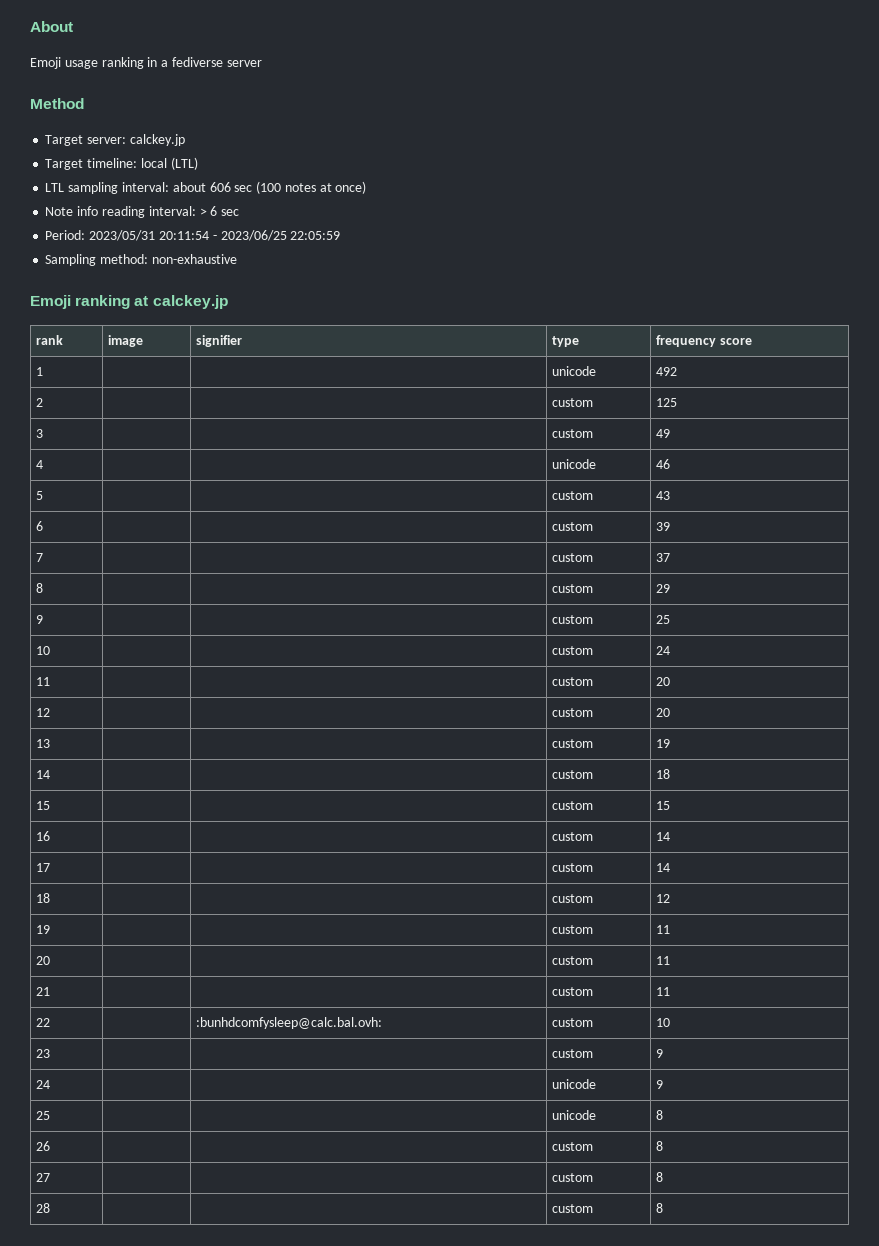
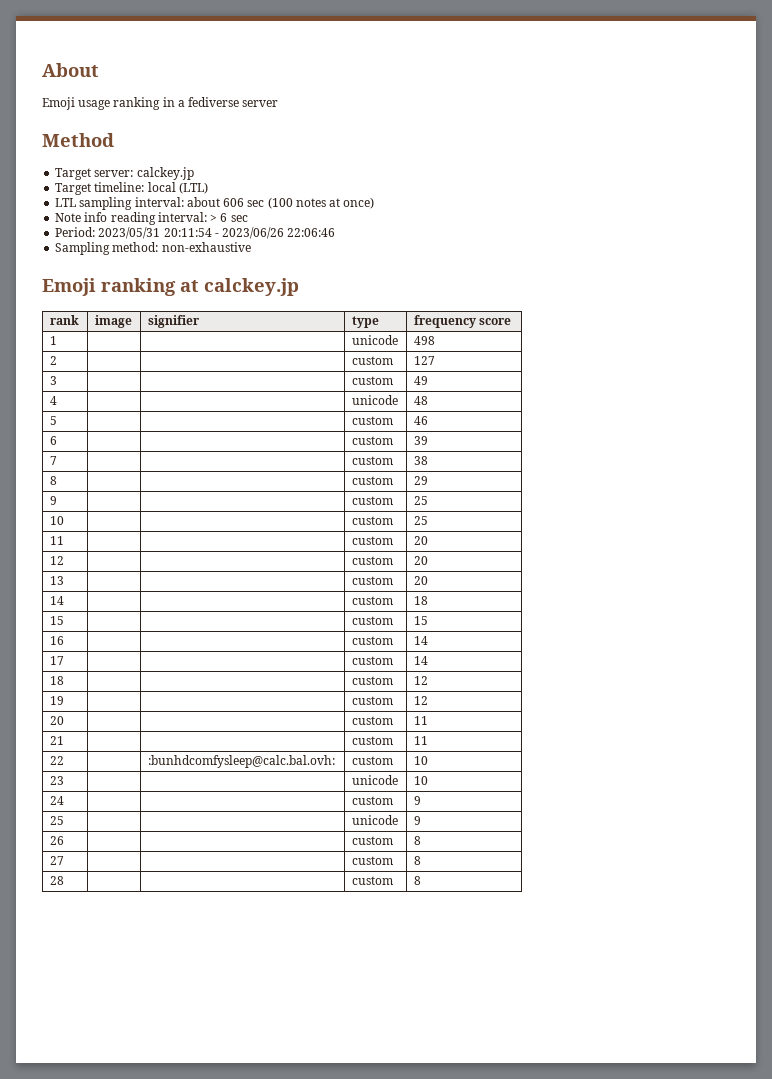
[220,230,341,241] 2023/06/25 22:05:59 -> [222,227,336,239] 2023/06/26 22:06:46
[656,367,678,376] 492 -> [413,336,435,345] 498
[656,398,678,407] 125 -> [413,356,435,365] 127
[656,459,671,469] 46 -> [413,396,428,405] 48
[656,491,671,500] 43 -> [413,416,428,425] 46
[656,553,671,562] 37 -> [413,456,428,465] 38
[656,646,671,655] 24 -> [413,516,428,525] 25
[656,739,671,748] 19 -> [413,576,428,585] 20
[656,925,671,934] 11 -> [413,696,428,705] 12
[552,1049,594,1058] [656,1049,664,1058] custom | 9 -> [351,775,398,785] [413,776,428,785] unicode | 10
[552,1079,597,1089] unicode -> [351,796,393,805] custom
[656,1110,664,1120] 8 -> [413,816,421,825] 9

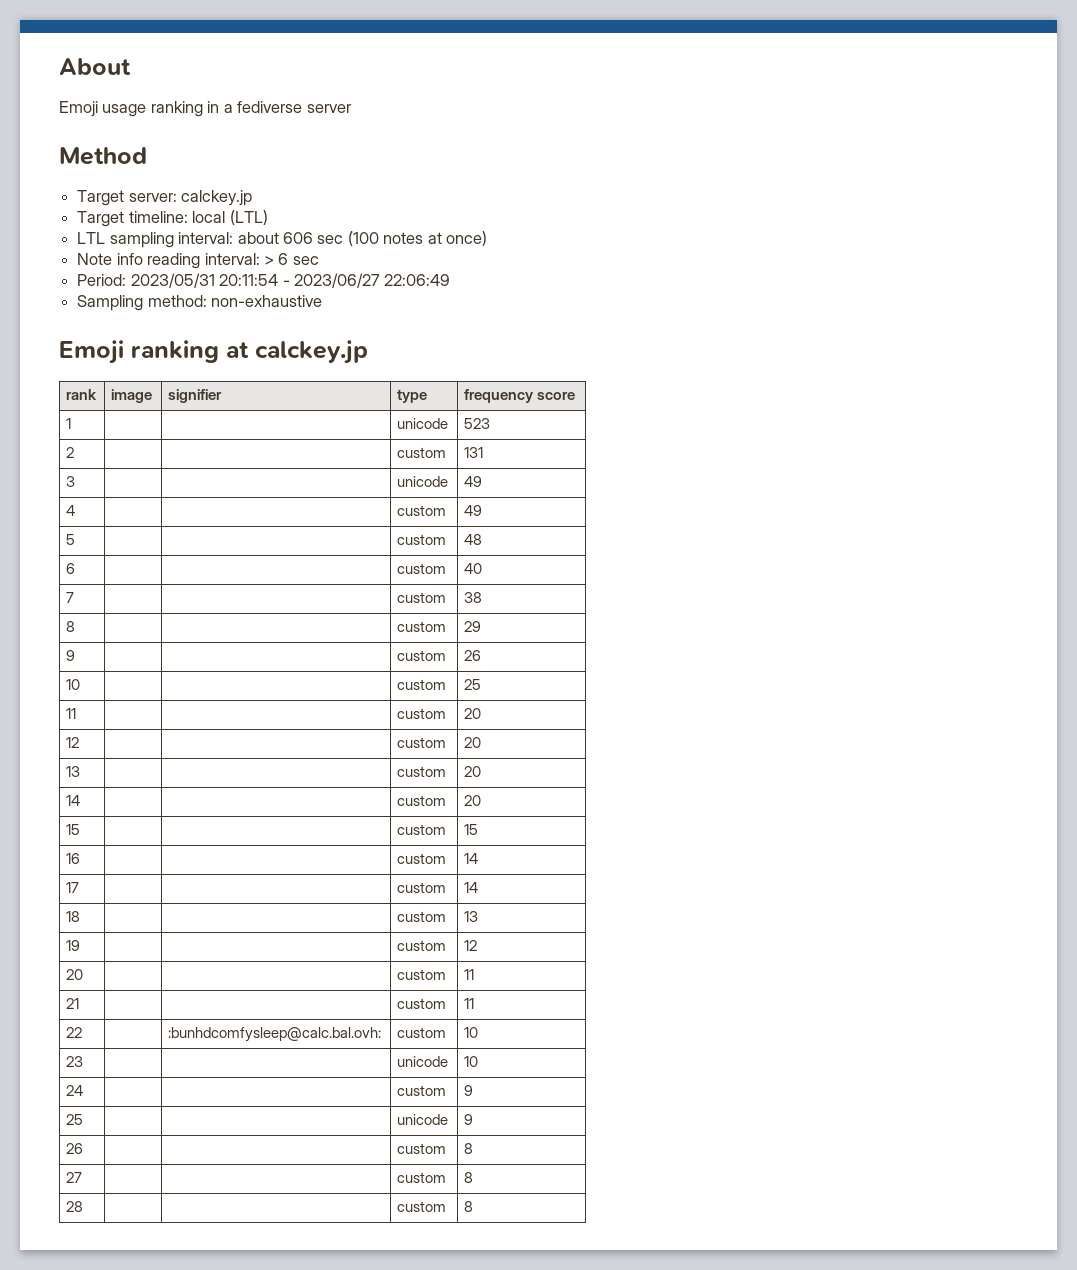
[222,227,336,239] 2023/06/26 22:06:46 -> [293,273,451,288] 2023/06/27 22:06:49
[413,336,435,345] 498 -> [464,418,491,429] 523
[413,356,435,365] 127 -> [464,447,484,458] 131
(57, 380) none -> [397,476,449,487] [464,476,483,487] [66,505,76,516] | unicode | 49 // 4 | |
[49,396,57,405] [351,395,398,405] [413,396,428,405] // 4 | | | unicode | 48 -> (483, 510) none
[413,416,428,425] 46 -> [464,534,483,545] 48
[413,436,428,445] 39 -> [464,563,483,574] 40
[413,496,428,505] 25 -> [464,650,482,661] 26
[413,596,428,605] 18 -> [464,795,482,806] 20
[413,676,428,685] 12 -> [464,911,479,922] 13

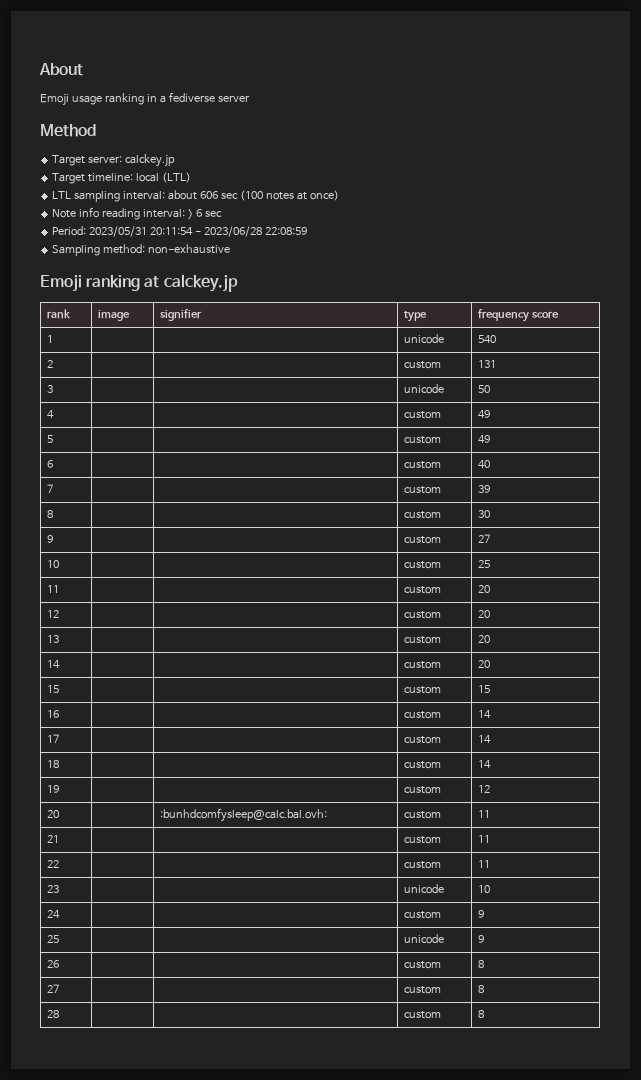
[293,273,451,288] 2023/06/27 22:06:49 -> [203,226,307,237] 2023/06/28 22:08:59
[464,418,491,429] 523 -> [478,335,497,343] 540
[464,476,483,487] 49 -> [478,385,491,393] 50
[464,534,483,545] 48 -> [478,435,491,443] 49
[464,592,483,603] 38 -> [478,485,491,493] 39
[464,621,482,632] 29 -> [478,510,491,518] 30
[464,650,482,661] 26 -> [478,534,491,543] 27
[464,911,479,922] 13 -> [478,760,492,768] 14
(84, 974) none -> [160,808,328,822] :bunhdcomfysleep@calc.bal.ovh:
[168,1027,382,1042] [397,1027,447,1038] [464,1027,479,1038] :bunhdcomfysleep@calc.bal.ovh: | custom | 10 -> [404,861,442,869] [478,860,491,868] | custom | 11

